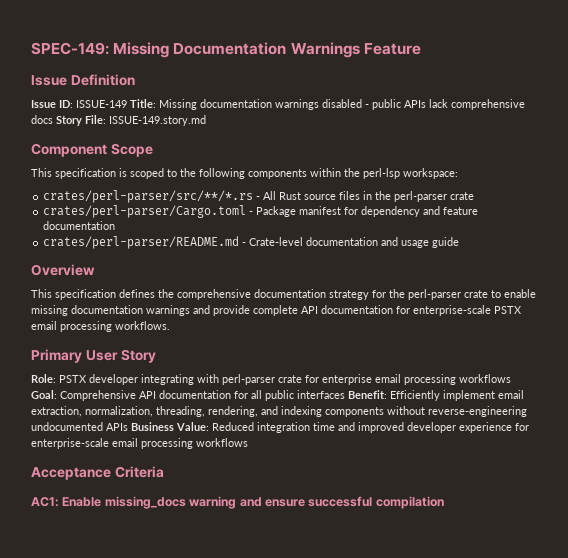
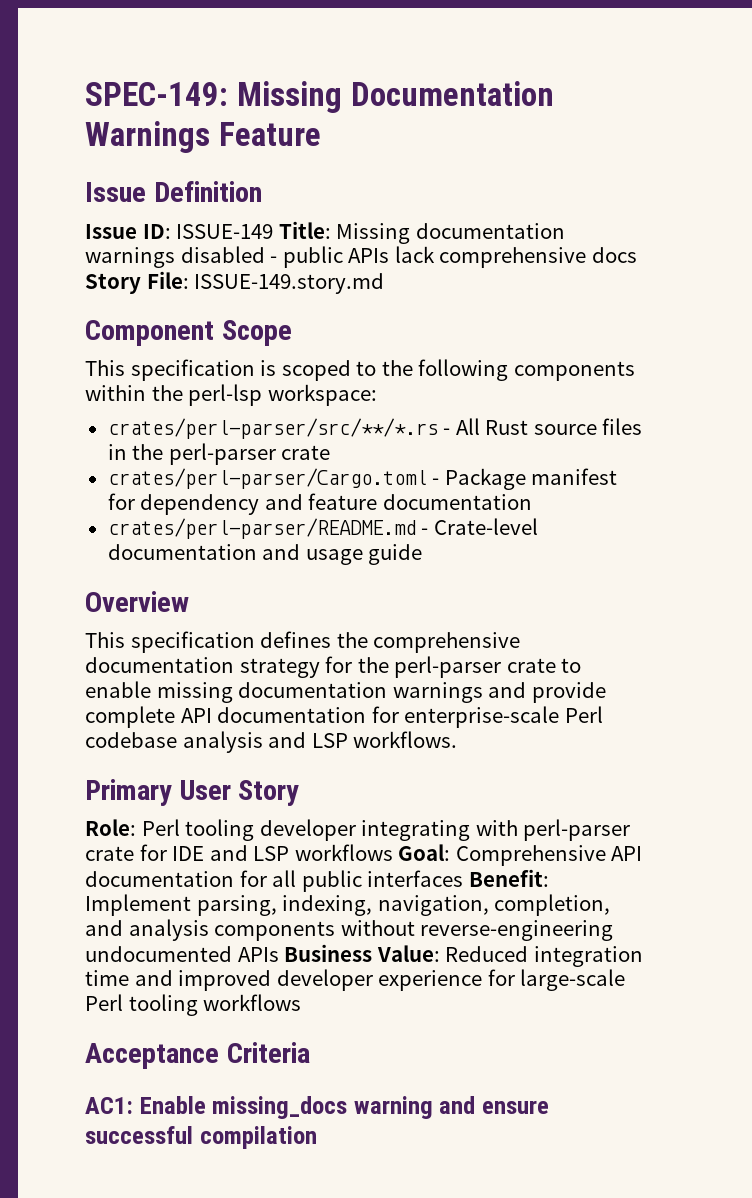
[494,306,522,314] [31,321,112,332] PSTX email processing -> [564,706,603,723] [85,731,348,753] Perl codebase analysis and LSP
[59,375,87,383] PSTX -> [141,819,255,841] Perl tooling
[322,374,456,385] enterprise email processing -> [172,845,290,861] IDE and LSP
[390,390,524,401] [31,406,322,417] Efficiently implement email extraction, normalization, threading, rendering, and indexing -> [85,894,611,916] [85,919,209,941] Implement parsing, indexing, navigation, completion, and analysis
[31,438,193,449] enterprise-scale email processing -> [520,969,626,991] [85,994,198,1016] large-scale Perl tooling

